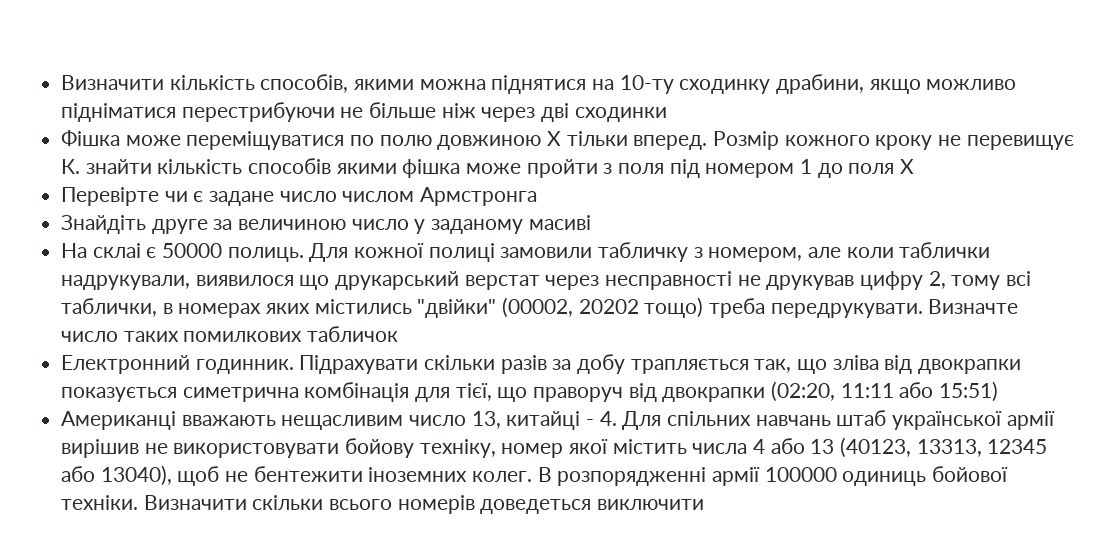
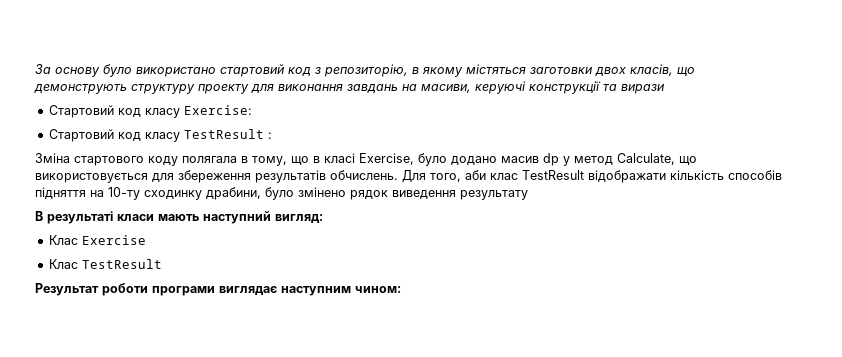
[61,74,1017,94] [61,102,667,122] [61,130,1074,150] [61,158,915,178] [61,187,538,206] [61,215,591,234] [61,242,991,262] [61,271,1032,290] [61,297,1019,318] [61,326,399,342] [61,354,1022,374] [61,381,999,402] [61,410,1055,430] [61,437,1048,458] [61,465,1009,486] [61,495,705,514] Визначити кількість способів, якими можна піднятися на 10-ту сходинку драбини, якщо можливо підніматися перестрибуючи не більше ніж через дві сходинки // Фішка може переміщуватися по полю довжиною Х тільки вперед. Розмір кожного кроку не перевищує К. знайти кількість способів якими фішка може пройти з поля під номером 1 до поля Х // Перевірте чи є задане число числом Армстронга // Знайдіть друге за величиною число у заданому масиві // На склаі є 50000 полиць. Для кожної полиці замовили табличку з номером, але коли таблички надрукували, виявилося що друкарський верстат через несправності не друкував цифру 2, тому всі таблички, в номерах яких містились "двійки" (00002, 20202 тощо) треба передрукувати. Визначте число таких помилкових табличок // Електронний годинник. Підрахувати скільки разів за добу трапляється так, що зліва від двокрапки показується симетрична комбінація для тієї, що праворуч від двокрапки (02:20, 11:11 або 15:51) // Американці вважають нещасливим число 13, китайці - 4. Для спільних навчань штаб української армії вирішив не використовувати бойову техніку, номер якої містить числа 4 або 13 (40123, 13313, 12345 або 13040), щоб не бентежити іноземних колег. В розпорядженні армії 100000 одиниць бойової техніки. Визначити скільки всього номерів доведеться виключити -> [35,64,695,77] [34,81,664,94] [48,105,252,118] [48,129,272,142] [35,153,697,166] [35,170,782,183] [35,187,528,200] [35,211,323,224] [48,235,146,245] [48,259,162,269] [35,283,401,296] За основу було використано стартовий код з репозиторію, в якому містяться заготовки двох класів, що демонструють структуру проекту для виконання завдань на масиви, керуючі конструкції та вирази // Стартовий код класу Exercise: // Стартовий код класу TestResult : // Зміна стартового коду полягала в тому, що в класі Exercise, було додано масив dp у метод Calculate, що використовується для збереження результатів обчислень. Для того, аби клас TestResult відображати кількість способів підняття на 10-ту сходинку драбини, було змінено рядок виведення результату // В результаті класи мають наступний вигляд: // Клас Exercise // Клас TestResult // Результат роботи програми виглядає наступним чином:

